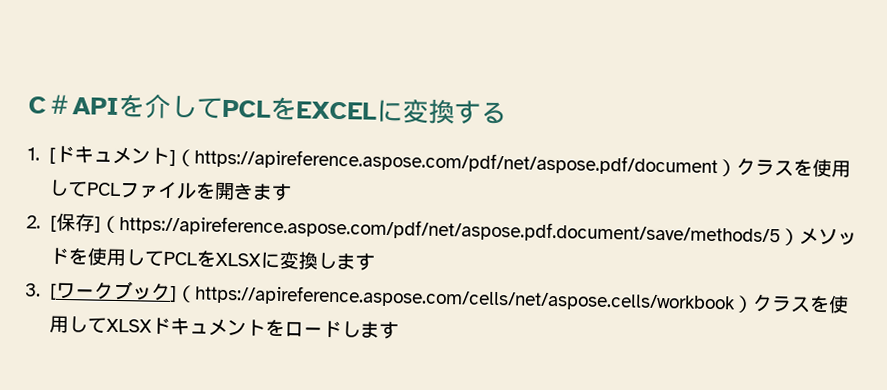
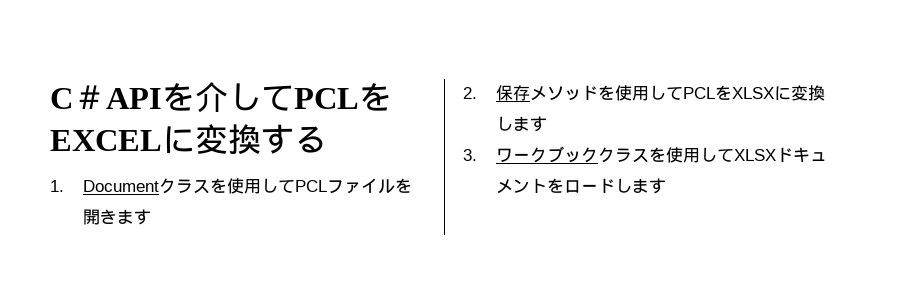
[48,145,737,177] [ドキュメント]（https://apireference.aspose.com/pdf/net/aspose.pdf/document） -> [83,180,160,192] Document
[49,212,800,246] [保存]（https://apireference.aspose.com/pdf/net/aspose.pdf.document/save/methods/5） -> [496,85,531,101] 保存
[48,283,57,300] [ -> (477, 155) none
[168,284,754,313] ]（https://apireference.aspose.com/cells/net/aspose.cells/workbook） -> (599, 155) none

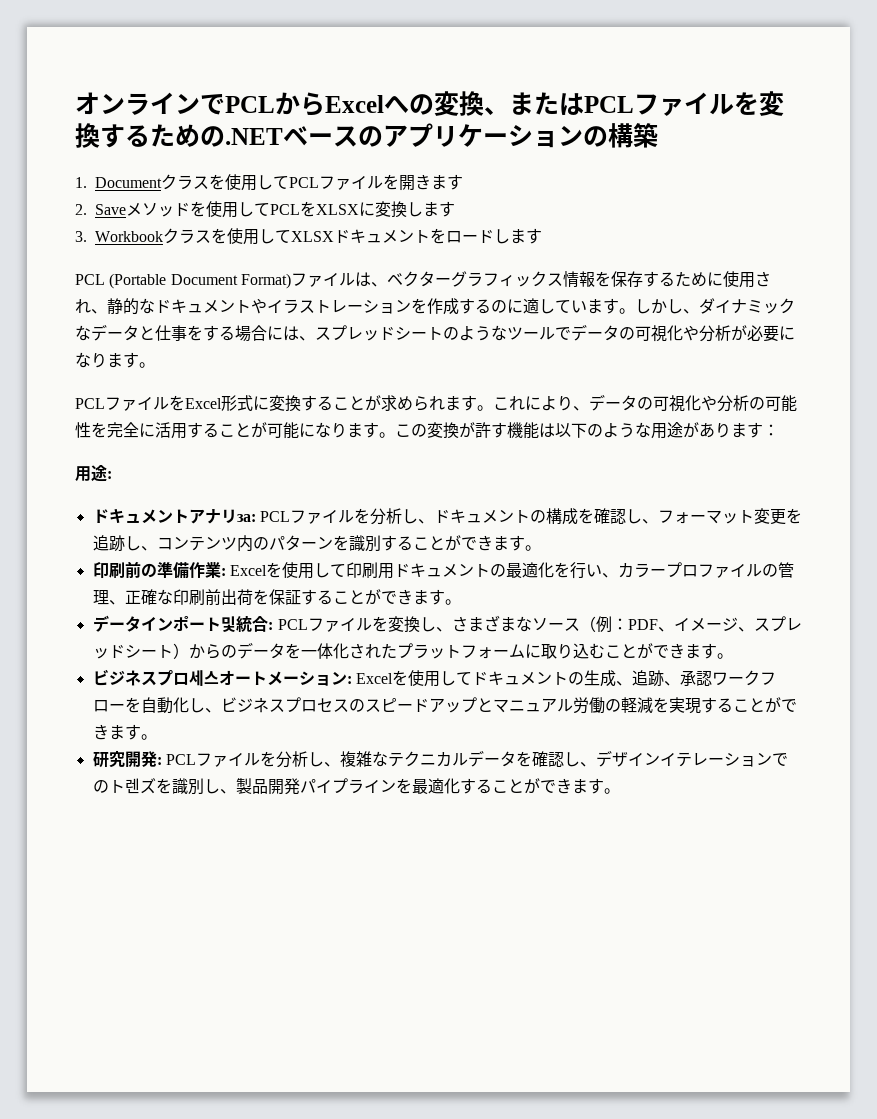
[50,82,392,113] [50,124,327,154] C＃APIを介してPCLをEXCELに変換する -> [75,91,784,116] [75,123,658,148] オンラインでPCLからExcelへの変換、またはPCLファイルを変換するための.NETベースのアプリケーションの構築
[496,85,531,101] 保存 -> [95,204,126,215] Save
[496,146,599,163] ワークブック -> [95,231,163,242] Workbook
(667, 186) none -> [75,271,771,289] [75,298,795,315] [75,324,795,342] [75,352,155,368] [75,394,797,412] [75,422,779,439] [75,465,112,482] [92,508,802,525] [92,535,541,552] [92,561,794,579] [92,589,461,606] [92,615,802,633] [92,642,733,659] [92,669,776,687] [92,697,797,714] [92,724,157,740] [92,750,788,768] [92,778,620,795] // PCL (Portable Document Format)ファイルは、ベクターグラフィックス情報を保存するために使用され、静的なドキュメントやイラストレーションを作成するのに適しています。しかし、ダイナミックなデータと仕事をする場合には、スプレッドシートのようなツールでデータの可視化や分析が必要になります。 // PCLファイルをExcel形式に変換することが求められます。これにより、データの可視化や分析の可能性を完全に活用することが可能になります。この変換が許す機能は以下のような用途があります： // 用途: // ドキュメントアナリза: PCLファイルを分析し、ドキュメントの構成を確認し、フォーマット変更を追跡し、コンテンツ内のパターンを識別することができます。 // 印刷前の準備作業: Excelを使用して印刷用ドキュメントの最適化を行い、カラープロファイルの管理、正確な印刷前出荷を保証することができます。 // データインポート및統合: PCLファイルを変換し、さまざまなソース（例：PDF、イメージ、スプレッドシート）からのデータを一体化されたプラットフォームに取り込むことができます。 // ビジネスプロ세스オートメーション: Excelを使用してドキュメントの生成、追跡、承認ワークフローを自動化し、ビジネスプロセスのスピードアップとマニュアル労働の軽減を実現することができます。 // 研究開発: PCLファイルを分析し、複雑なテクニカルデータを確認し、デザインイテレーションでのト렌ズを識別し、製品開発パイプラインを最適化することができます。

